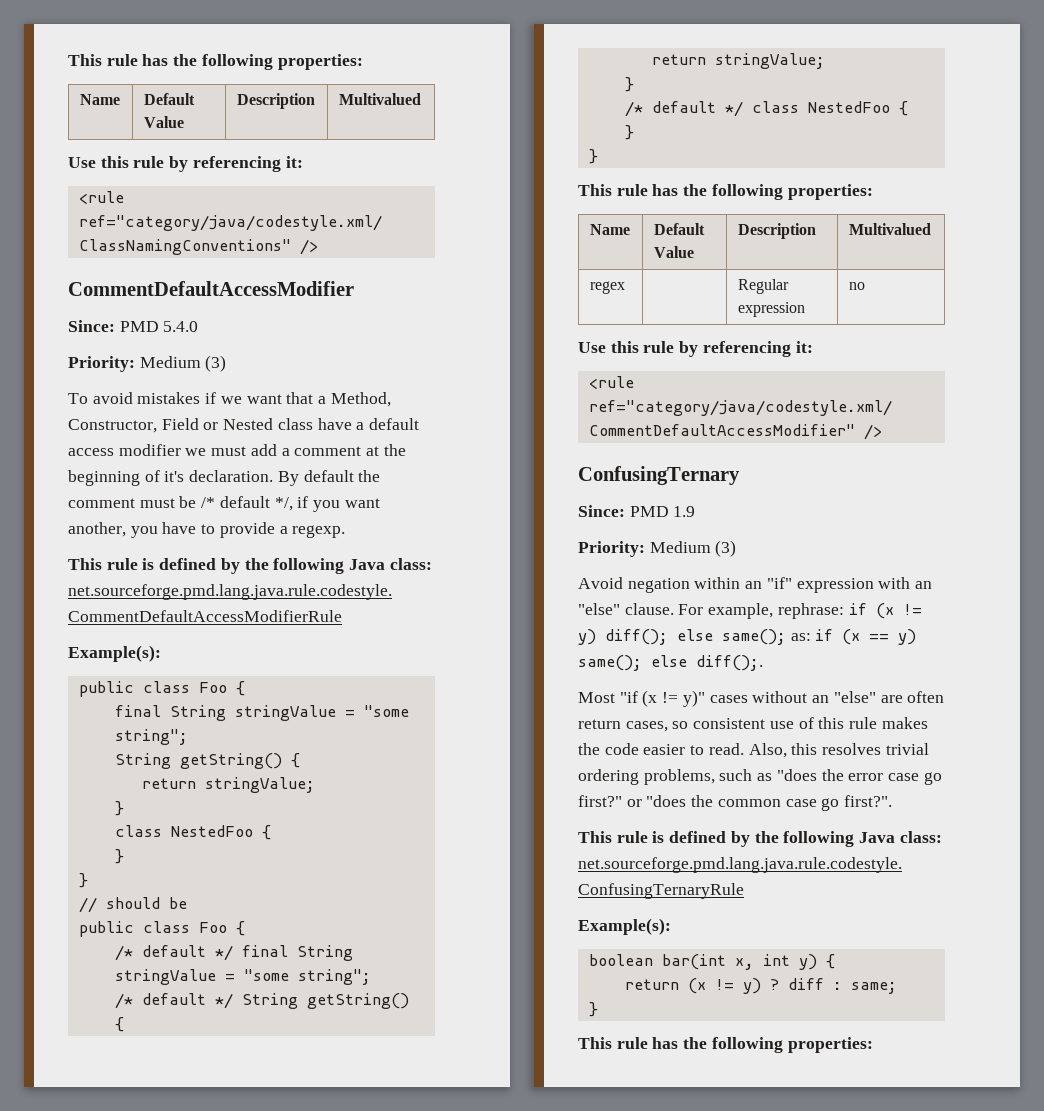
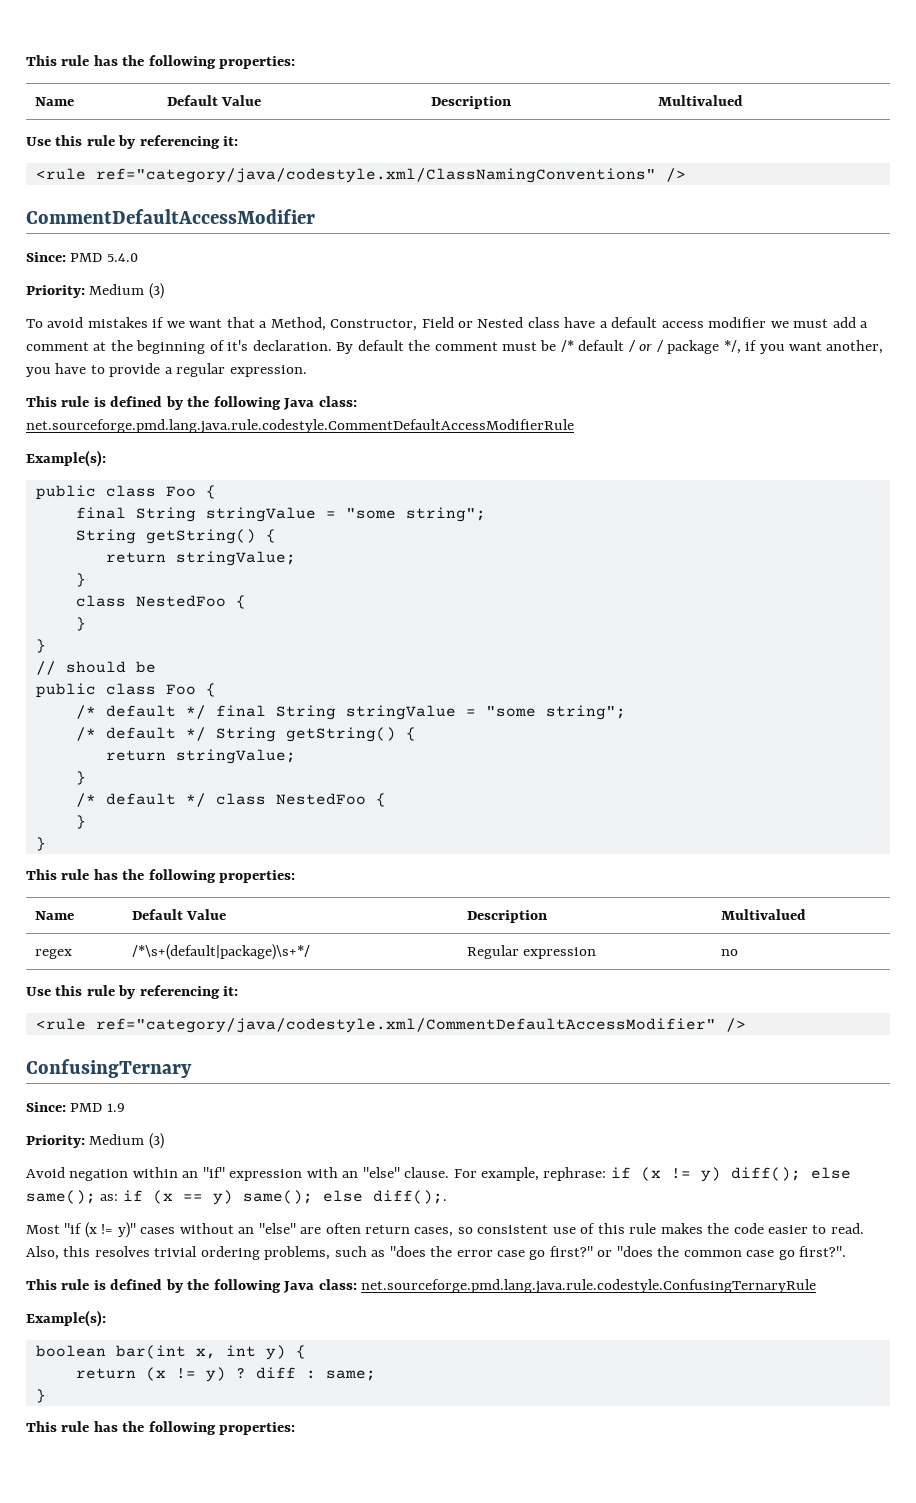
(270, 502) none -> [628,340,720,354] / or / package
[292,525,346,538] regexp. -> [176,363,307,377] regular expression.
(625, 287) none -> [131,944,310,960] /*\s+(default|package)\s+*/

